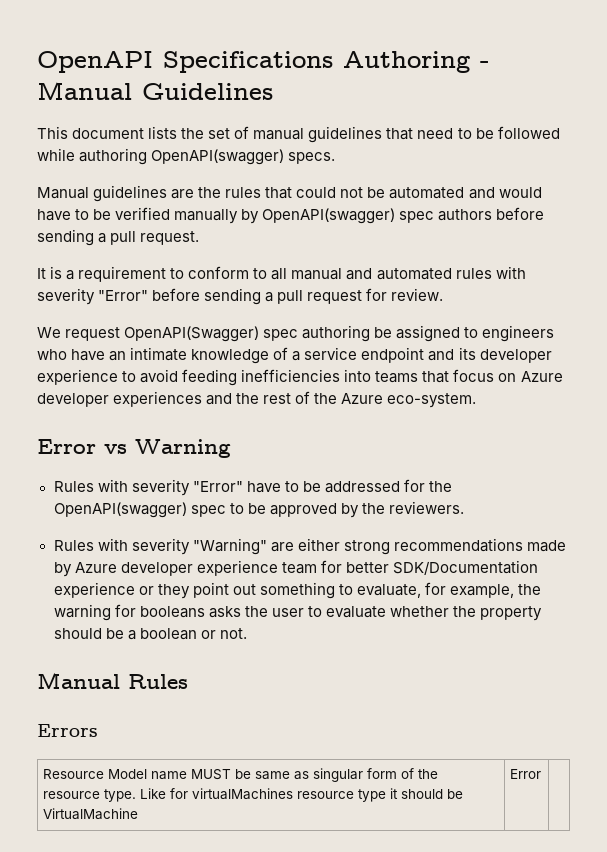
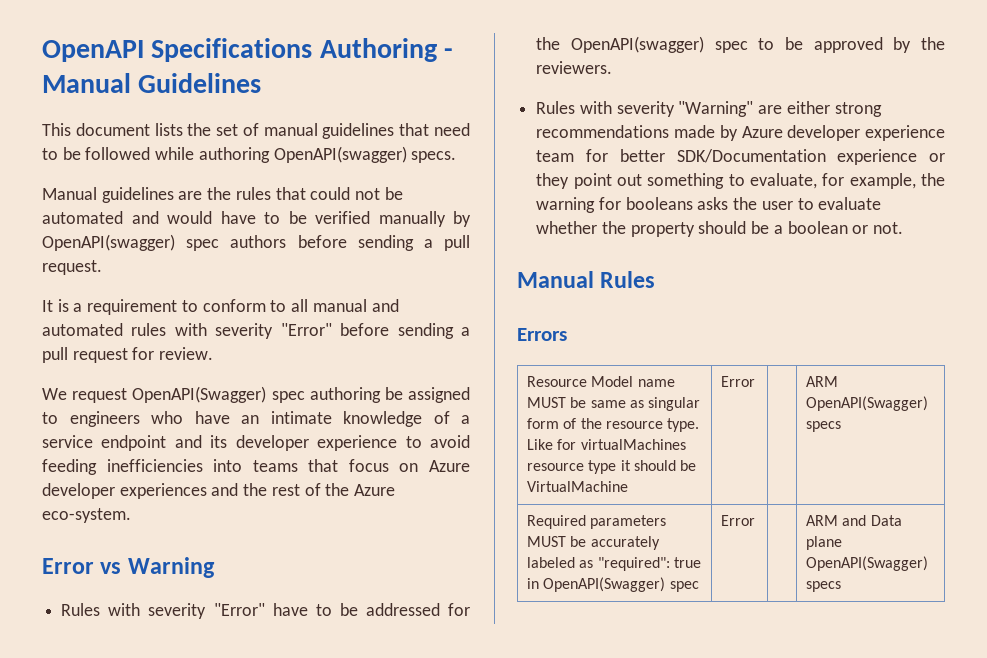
(542, 774) none -> [806,376,839,387] [806,396,929,411] [806,421,842,432] [527,515,667,529] [527,536,660,550] [527,557,702,571] [527,577,699,592] [721,515,756,526] [806,515,902,526] [806,536,843,550] [806,556,929,571] [806,581,842,592] | ARM OpenAPI(Swagger) specs // Required parameters MUST be accurately labeled as "required": true in OpenAPI(Swagger) spec | Error | | ARM and Data plane OpenAPI(Swagger) specs

